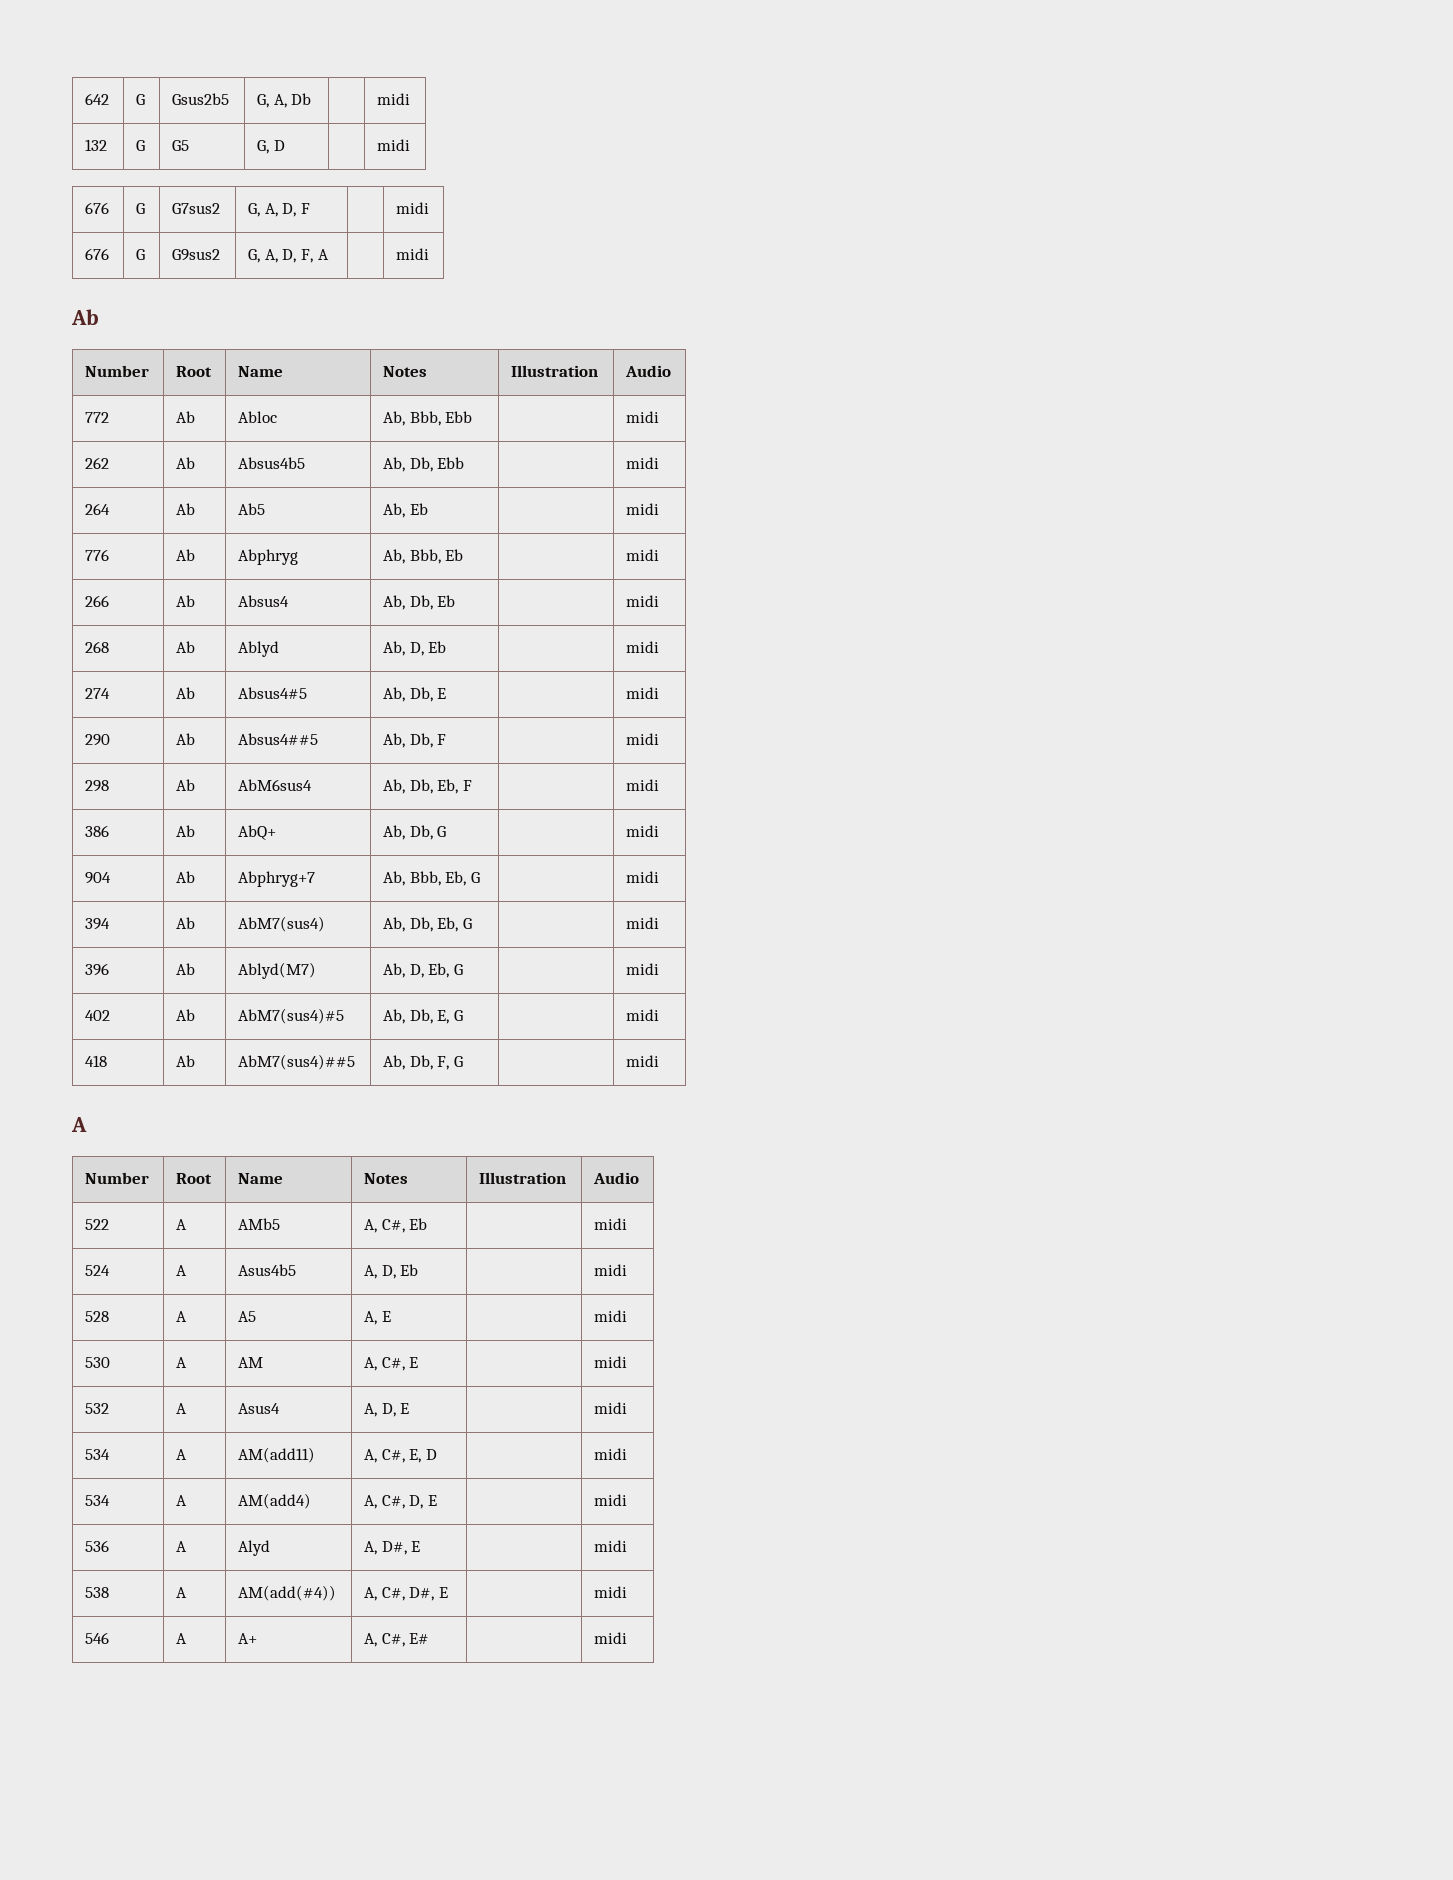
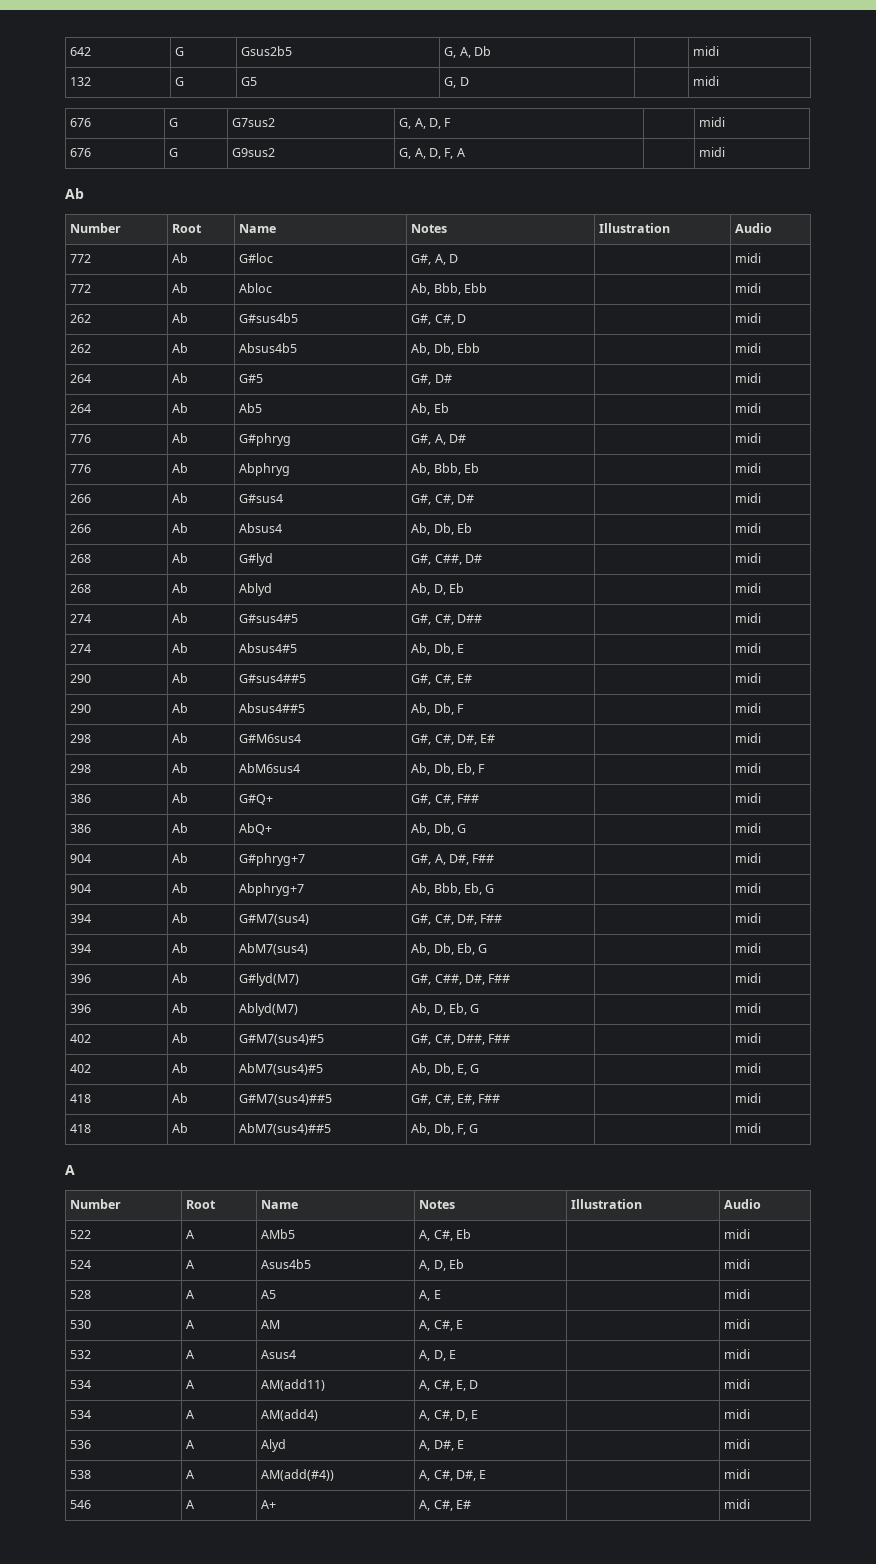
(672, 371) none -> [70,254,92,263] [172,253,189,263] [239,253,274,263] [411,254,458,265] [735,253,762,263] // 772 | Ab | G#loc | G#, A, D | | midi
(660, 417) none -> [70,314,92,323] [172,313,189,323] [239,313,299,323] [411,314,466,325] [735,313,762,323] // 262 | Ab | G#sus4b5 | G#, C#, D | | midi
(660, 463) none -> [70,374,92,383] [172,373,189,383] [239,374,264,383] [411,374,452,385] [735,373,762,383] // 264 | Ab | G#5 | G#, D# | | midi
(660, 509) none -> [70,434,92,443] [172,433,189,443] [239,433,292,446] [411,434,466,445] [735,433,762,443] // 776 | Ab | G#phryg | G#, A, D# | | midi
(660, 555) none -> [70,494,92,503] [172,493,189,503] [239,494,284,503] [411,494,474,505] [735,493,762,503] // 266 | Ab | G#sus4 | G#, C#, D# | | midi
(660, 601) none -> [70,554,92,563] [172,553,189,563] [239,553,274,566] [411,554,482,565] [735,553,762,563] // 268 | Ab | G#lyd | G#, C##, D# | | midi
(660, 647) none -> [70,614,92,623] [172,613,189,623] [239,614,299,623] [411,614,482,625] [735,613,762,623] // 274 | Ab | G#sus4#5 | G#, C#, D## | | midi
(660, 693) none -> [70,674,92,683] [172,673,189,683] [239,674,307,683] [411,674,472,685] [735,673,762,683] // 290 | Ab | G#sus4##5 | G#, C#, E# | | midi
(660, 739) none -> [70,734,92,743] [172,733,189,743] [239,734,302,743] [411,734,496,745] [735,733,762,743] // 298 | Ab | G#M6sus4 | G#, C#, D#, E# | | midi
(660, 785) none -> [70,794,92,803] [172,793,189,803] [239,794,274,805] [411,794,479,805] [735,793,762,803] // 386 | Ab | G#Q+ | G#, C#, F## | | midi
(660, 831) none -> [70,854,92,863] [172,853,189,863] [239,853,306,866] [411,854,495,865] [735,853,762,863] // 904 | Ab | G#phryg+7 | G#, A, D#, F## | | midi
(660, 877) none -> [70,914,92,923] [172,913,189,923] [239,914,310,925] [411,914,503,925] [735,913,762,923] // 394 | Ab | G#M7(sus4) | G#, C#, D#, F## | | midi
(660, 923) none -> [70,974,92,983] [172,973,189,983] [239,973,300,986] [411,974,511,985] [735,973,762,983] // 396 | Ab | G#lyd(M7) | G#, C##, D#, F## | | midi
(660, 969) none -> [70,1034,92,1043] [172,1033,189,1043] [239,1034,325,1045] [411,1034,511,1045] [735,1033,762,1043] // 402 | Ab | G#M7(sus4)#5 | G#, C#, D##, F## | | midi
(660, 1015) none -> [70,1094,92,1103] [172,1093,189,1103] [239,1094,333,1105] [411,1094,501,1105] [735,1093,762,1103] // 418 | Ab | G#M7(sus4)##5 | G#, C#, E#, F## | | midi

